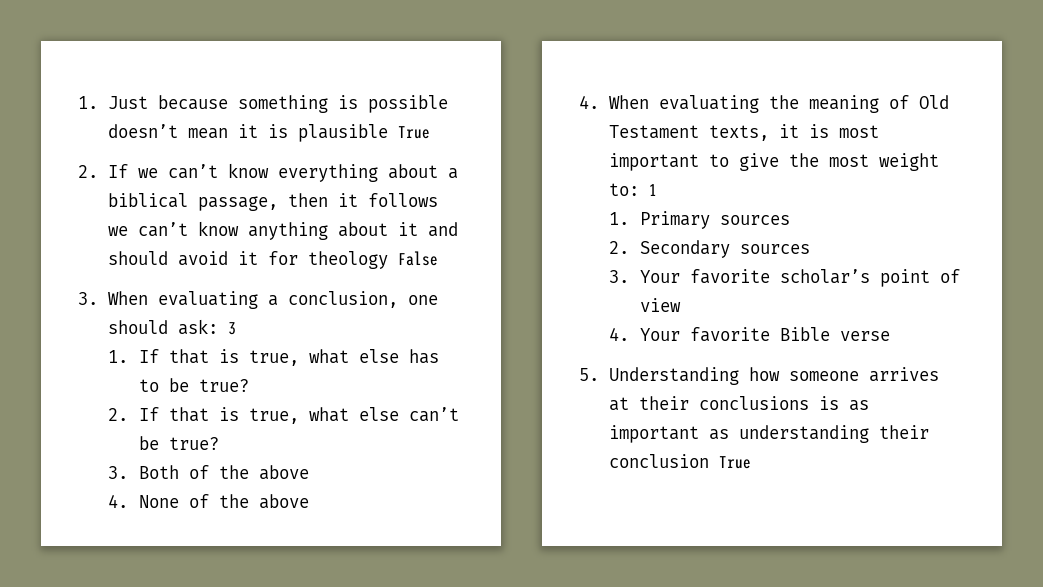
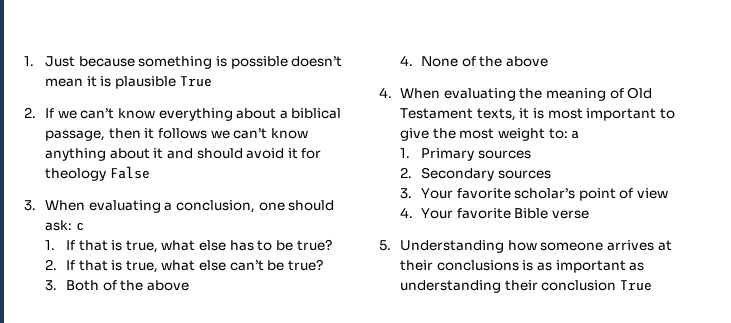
[228,322,237,335] 3 -> [75,222,84,231] c
[649,184,658,196] 1 -> [571,130,580,139] a

